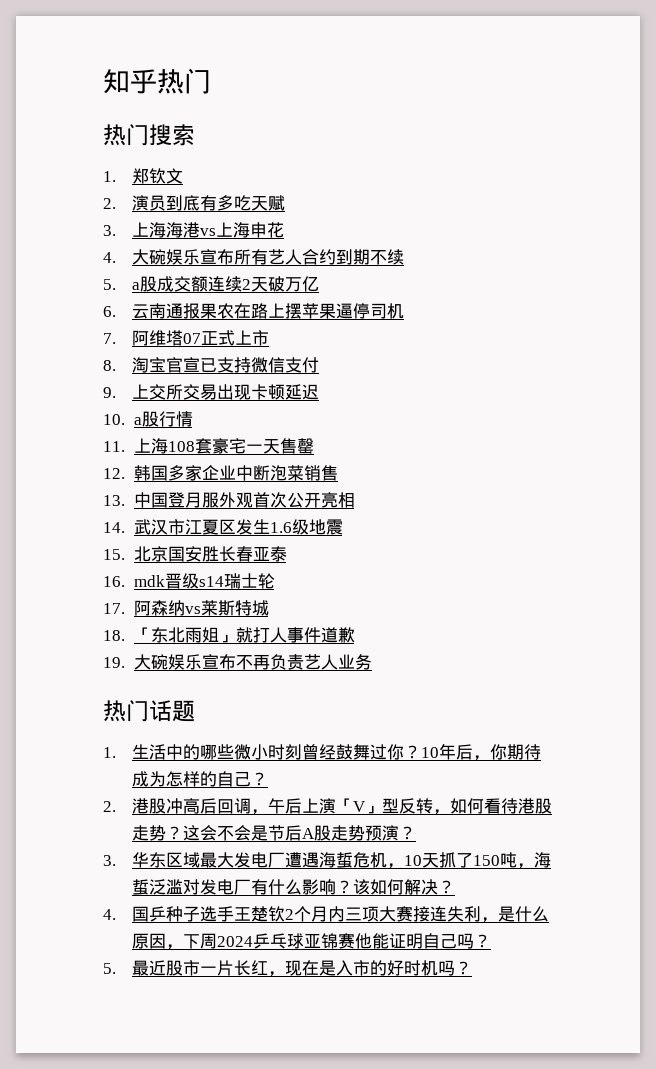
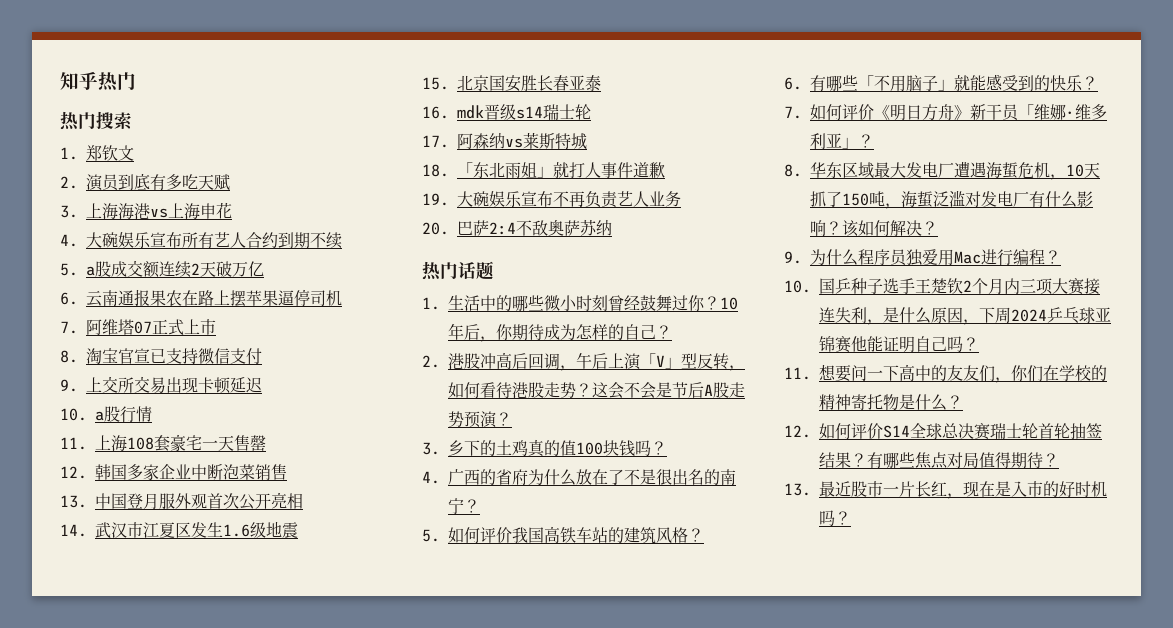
(372, 662) none -> [422,219,612,236] // 20.巴萨2:4不敌奥萨苏纳
(116, 860) none -> [448,439,667,457] [422,469,736,486] [448,498,480,514] [422,526,704,544] [784,74,1098,92] [784,104,1107,121] [810,133,874,150] [784,164,802,177] 乡下的土鸡真的值100块钱吗？ // 4.广西的省府为什么放在了不是很出名的南宁？ // 5.如何评价我国高铁车站的建筑风格？ // 6.有哪些「不用脑子」就能感受到的快乐？ // 7.如何评价《明日方舟》新干员「维娜·维多利亚」？ // 8.
[103,909,116,920] 4. -> [784,249,1061,266] [784,280,811,293] 9.为什么程序员独爱用Mac进行编程？ // 10.
[103,963,116,974] 5. -> [784,364,1107,383] [819,394,963,411] [784,423,1102,440] [819,452,1059,469] [784,483,811,496] 11.想要问一下高中的友友们，你们在学校的精神寄托物是什么？ // 12.如何评价S14全球总决赛瑞士轮首轮抽签结果？有哪些焦点对局值得期待？ // 13.

